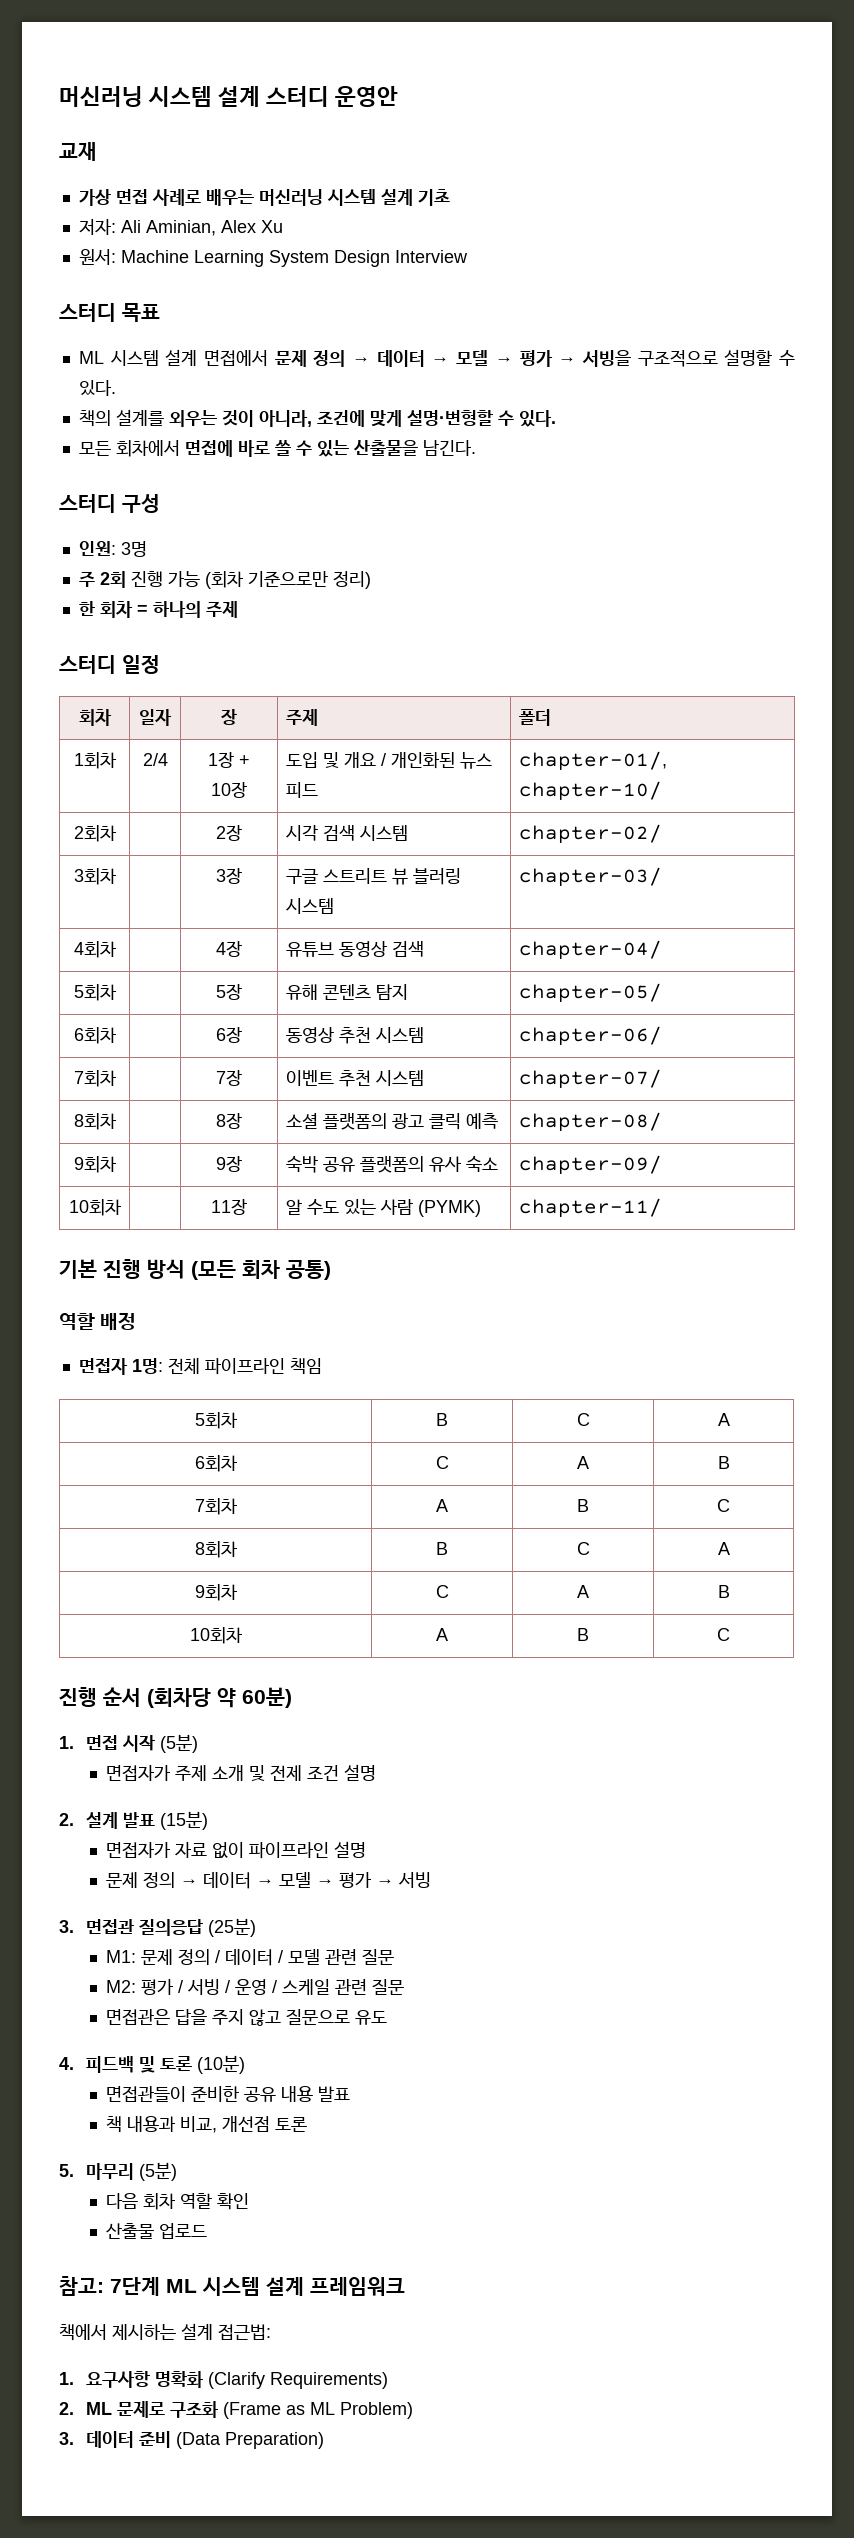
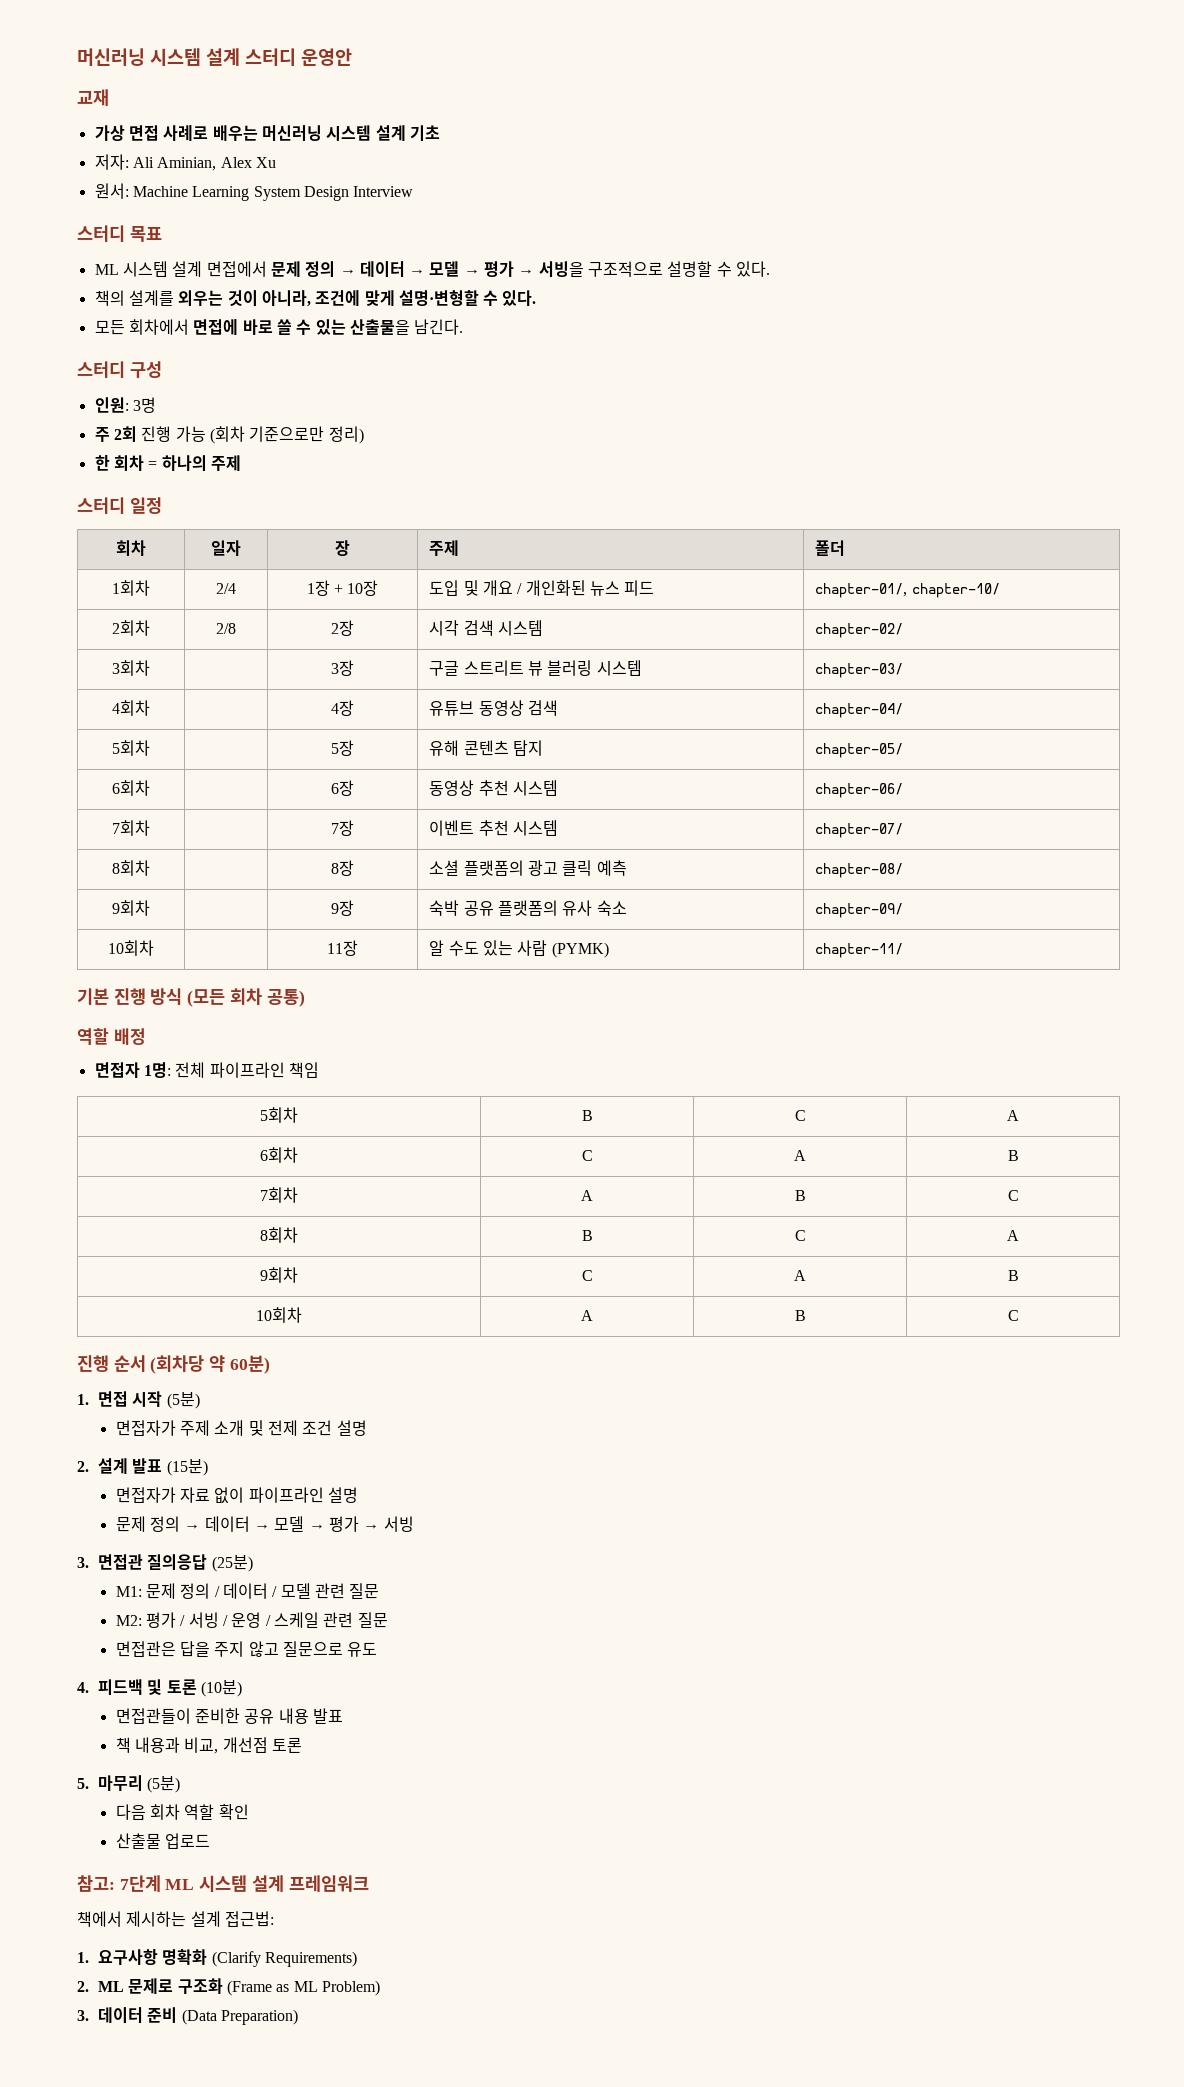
(117, 833) none -> [216,623,236,634] 2/8

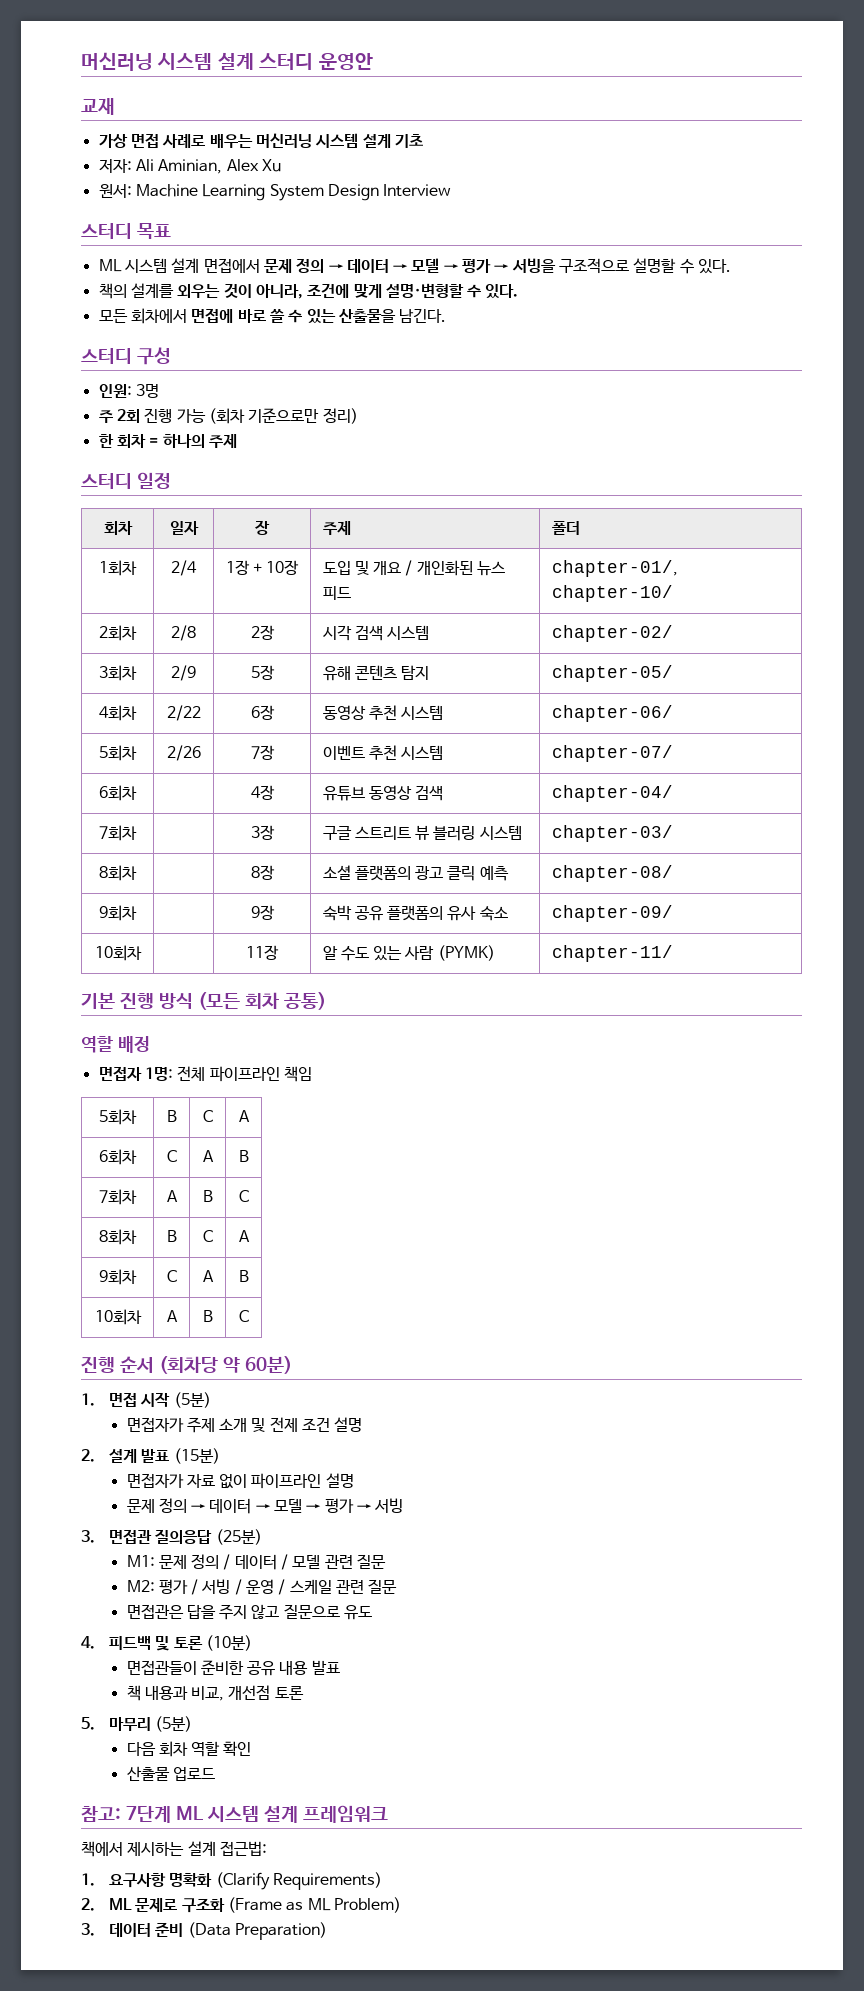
(150, 668) none -> [171,665,196,681] [250,665,275,680] [322,665,430,681] [551,665,673,682] [99,705,137,721] [166,705,201,721] [250,705,275,720] [322,705,444,720] [551,705,673,722] [99,745,137,761] [166,745,201,761] [250,745,275,760] [322,745,444,760] [551,745,673,762] [99,785,137,801] [250,785,275,800] [322,785,444,801] [551,785,673,802] [99,825,137,841] | 2/9 | 5장 | 유해 콘텐츠 탐지 | chapter-05/ // 4회차 | 2/22 | 6장 | 동영상 추천 시스템 | chapter-06/ // 5회차 | 2/26 | 7장 | 이벤트 추천 시스템 | chapter-07/ // 6회차 | | 4장 | 유튜브 동영상 검색 | chapter-04/ // 7회차
[112,700,150,716] [331,700,354,716] [429,700,559,716] [815,703,904,718] [112,740,150,756] [331,740,354,756] [429,740,544,756] [815,743,904,758] [112,780,150,796] [331,780,354,796] [429,780,559,796] [815,783,904,798] [112,820,150,836] [331,820,354,836] [429,820,559,836] [815,823,904,838] // 4회차 | | 4장 | 유튜브 동영상 검색 | chapter-04/ // 5회차 | | 5장 | 유해 콘텐츠 탐지 | chapter-05/ // 6회차 | | 6장 | 동영상 추천 시스템 | chapter-06/ // 7회차 | | 7장 | 이벤트 추천 시스템 | chapter-07/ -> (673, 833) none

